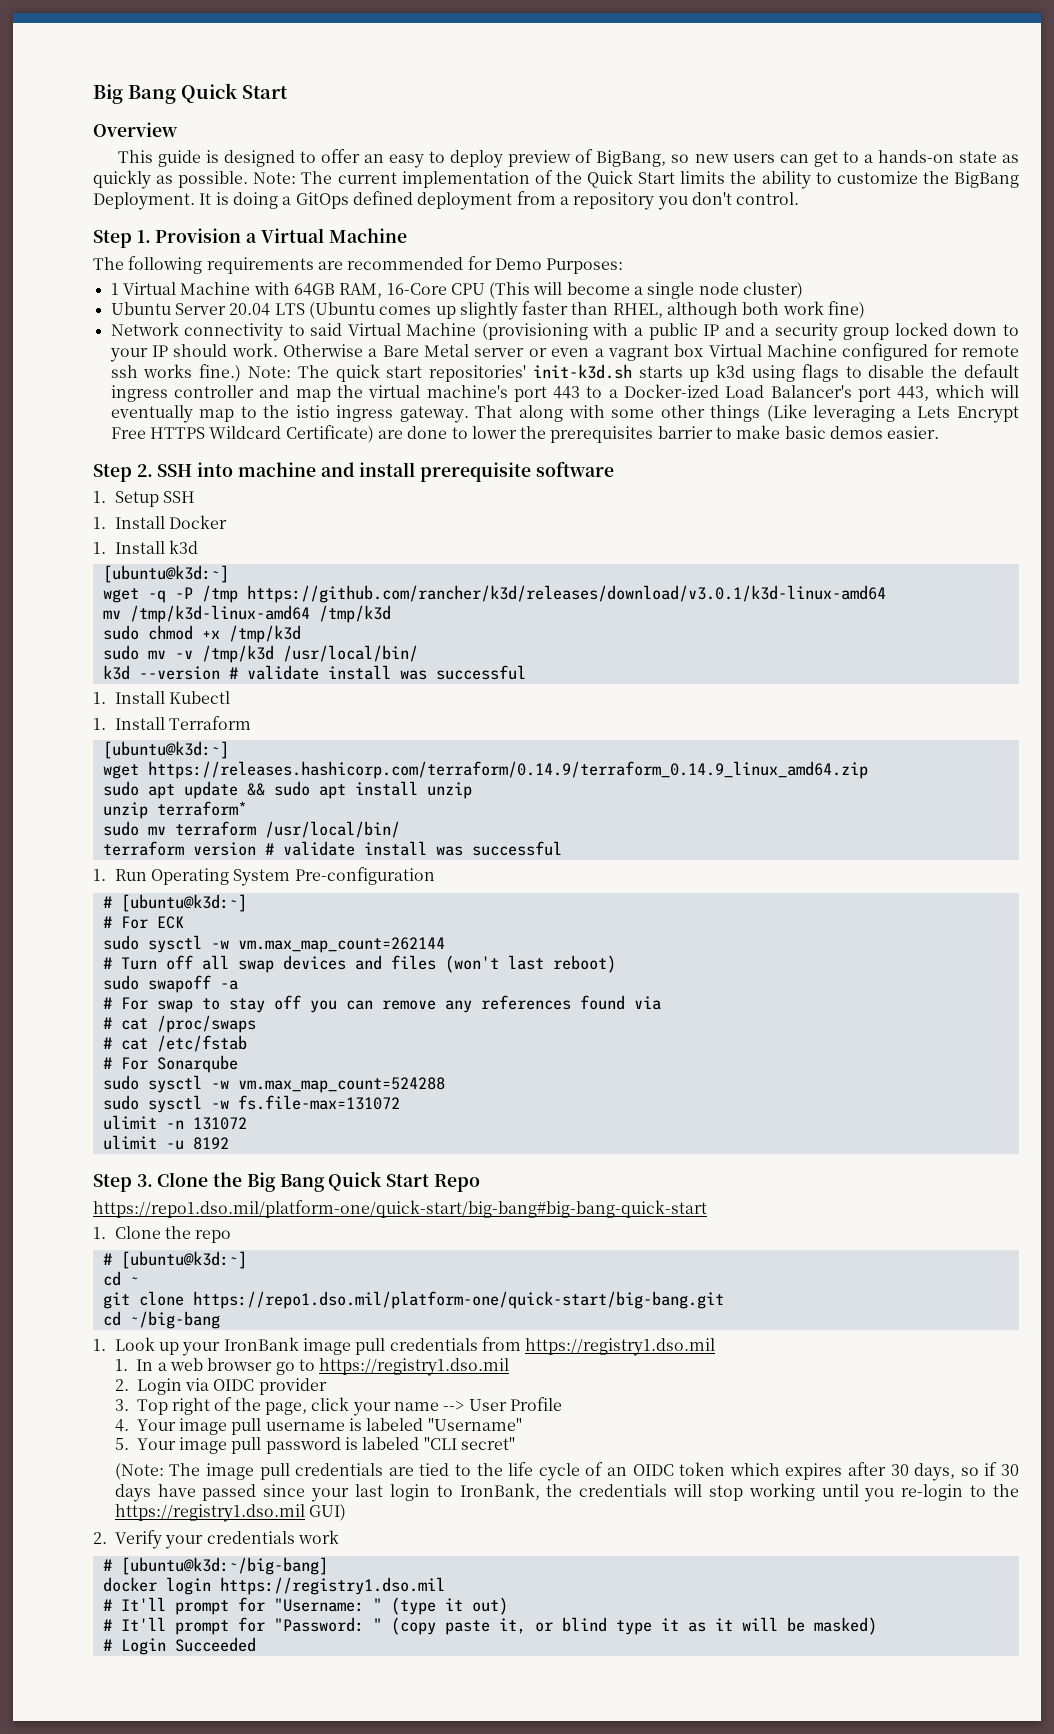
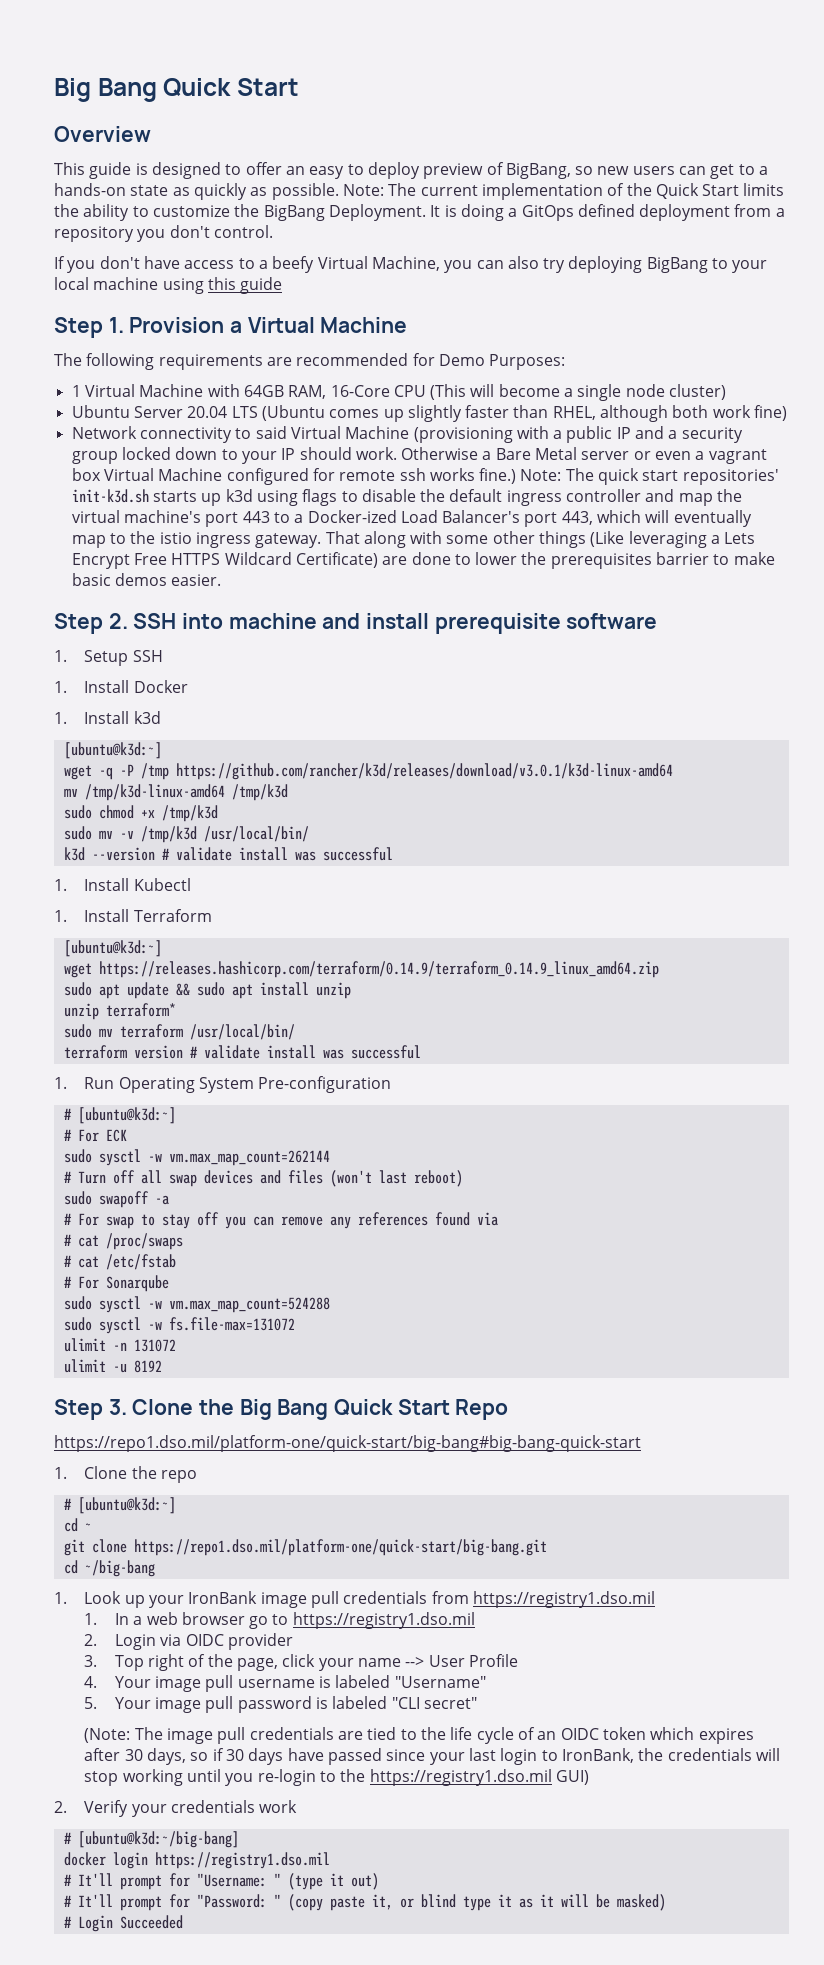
(800, 198) none -> [54,256,768,273] [54,277,283,294] // If you don't have access to a beefy Virtual Machine, you can also try deploying BigBang to your local machine using this guide

